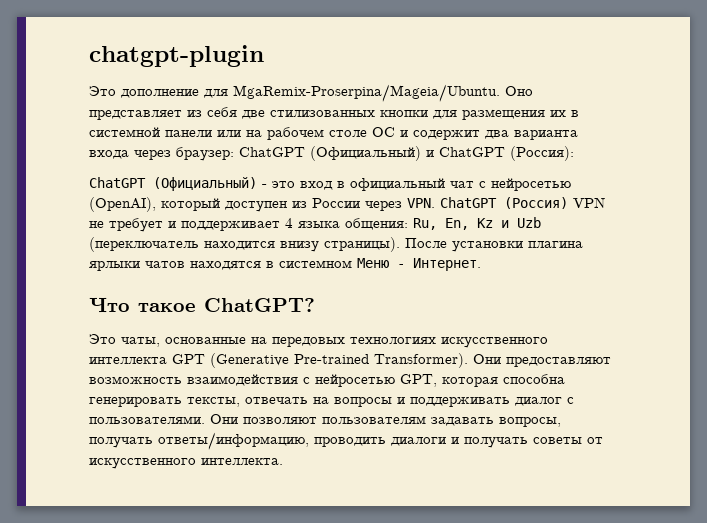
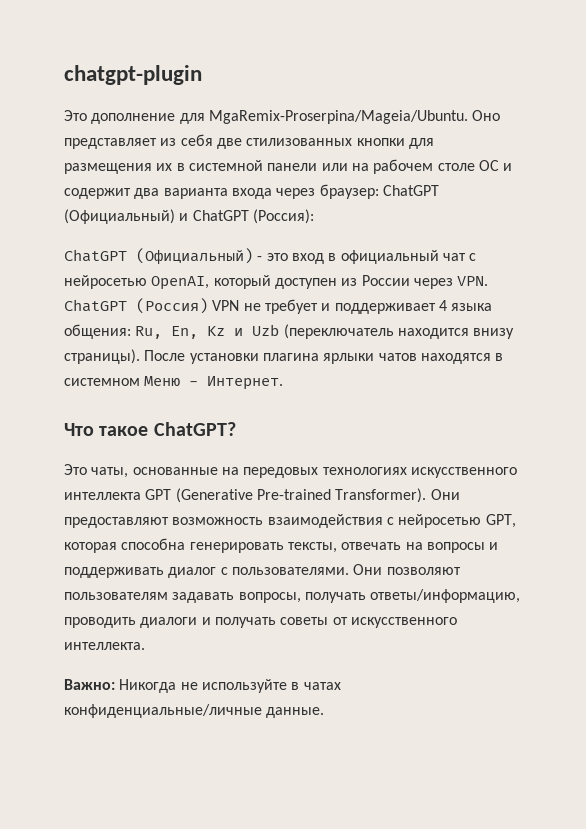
[89,197,156,212] (OpenAI), -> [151,276,210,290] OpenAI,
(283, 461) none -> [64,679,341,693] [64,704,325,718] // Важно: Никогда не используйте в чатах конфиденциальные/личные данные.

